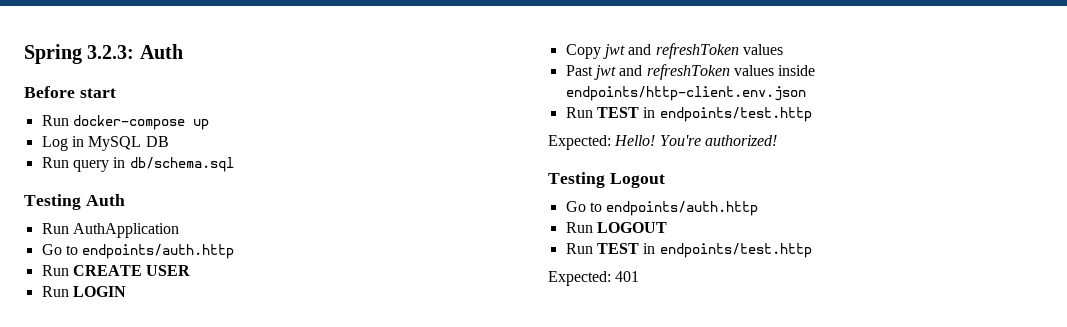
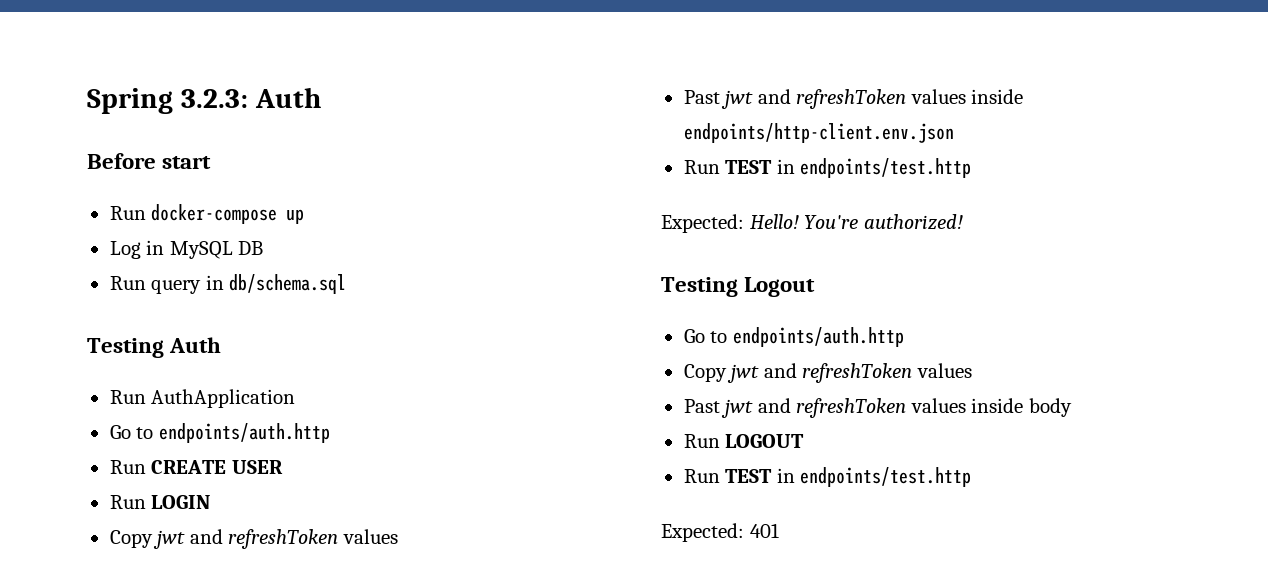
(759, 208) none -> [683,363,972,383] [683,398,1072,418] // Copy jwt and refreshToken values // Past jwt and refreshToken values inside body

